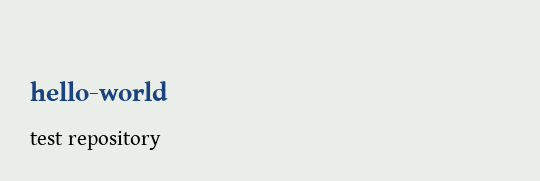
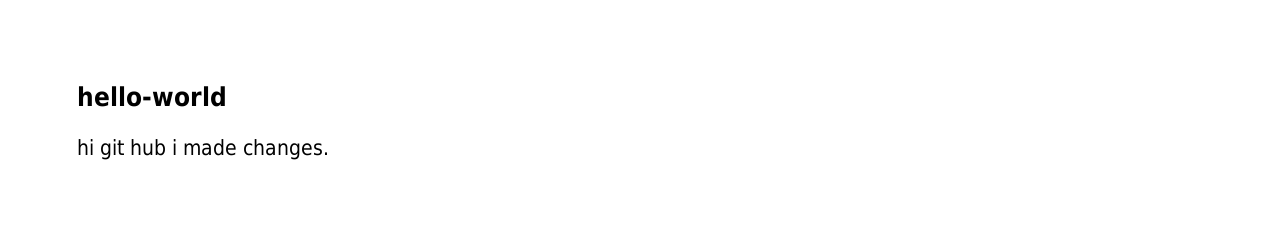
[30,131,161,150] test repository -> [77,139,329,160] hi git hub i made changes.

